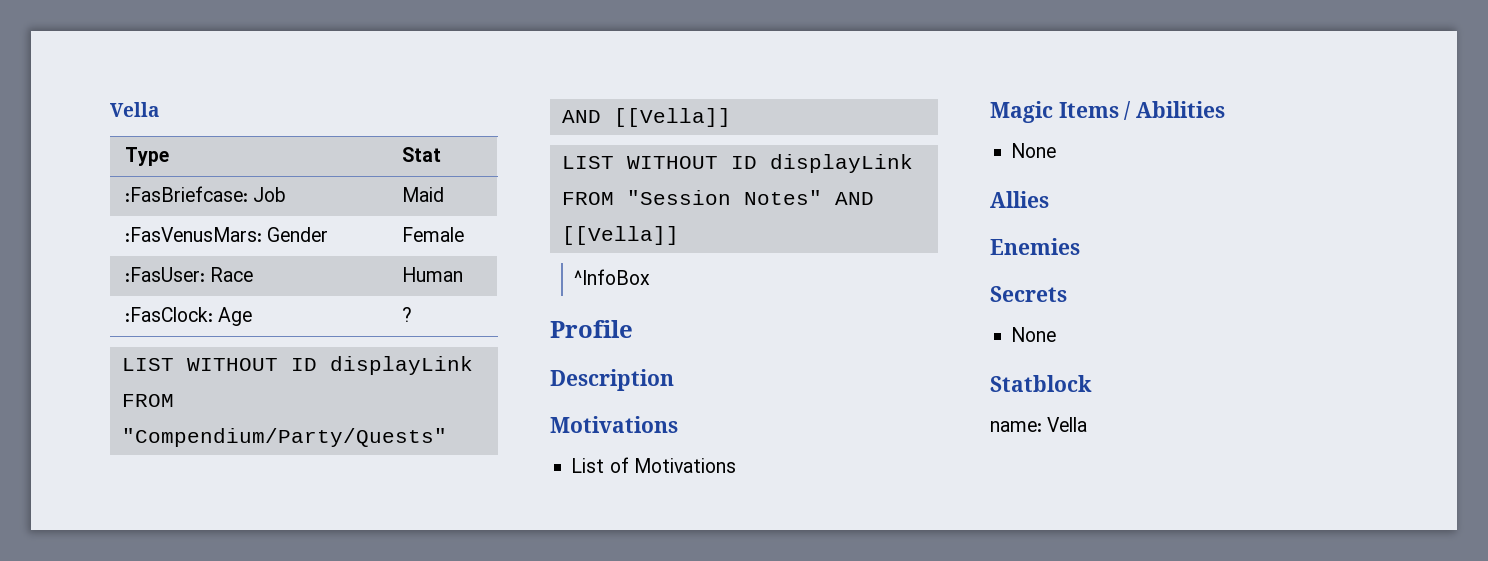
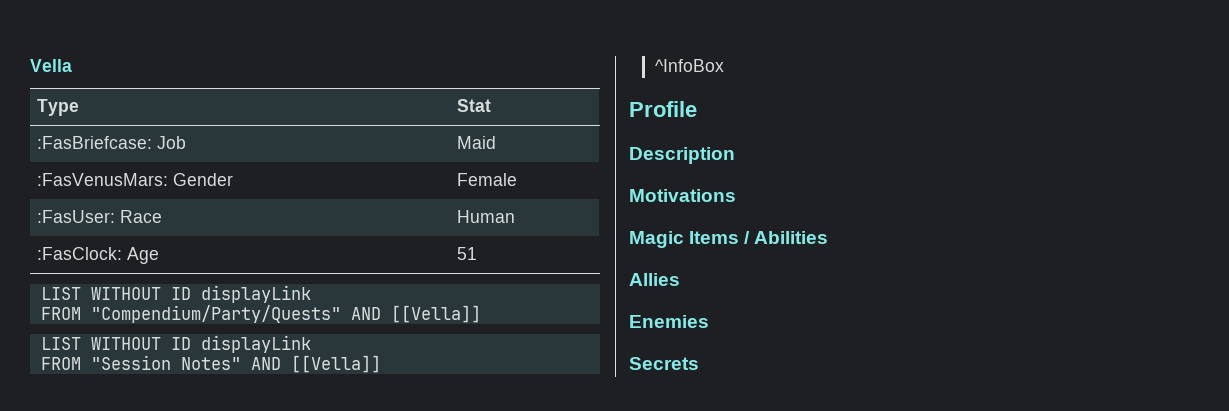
[401,307,412,322] ? -> [457,247,478,260] 51
[571,457,736,473] // List of Motivations -> (736, 195) none
[1011,143,1057,158] // None -> (829, 237) none
[1011,327,1057,342] [990,375,1092,392] [990,417,1088,432] // None // Statblock // name: Vella -> (699, 363) none

